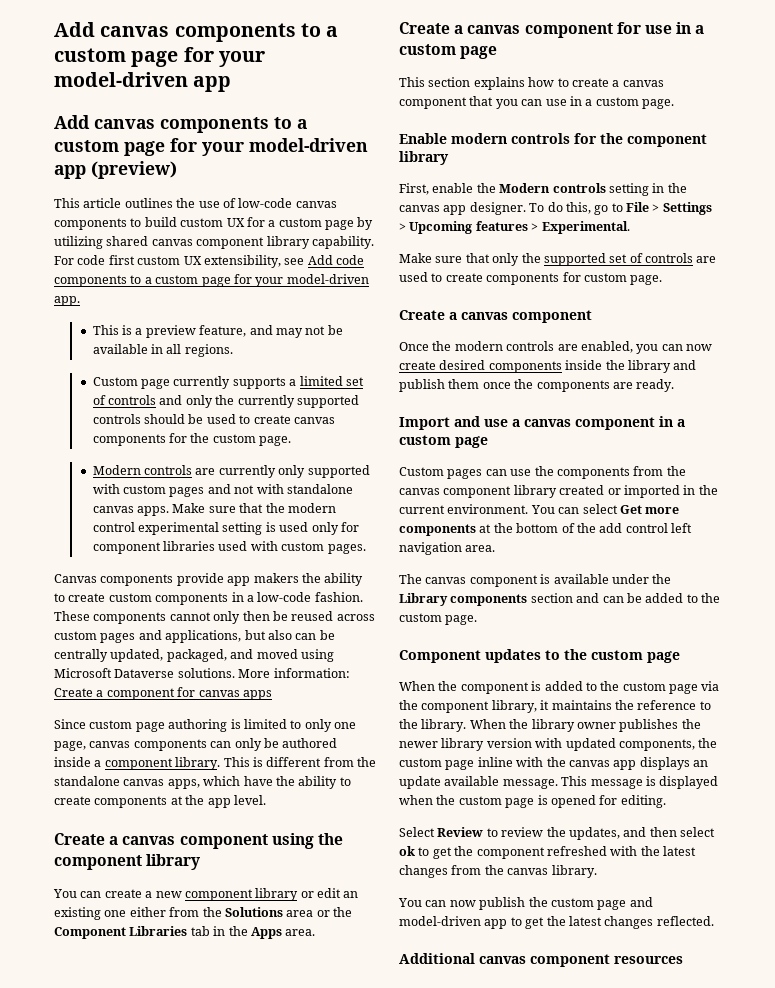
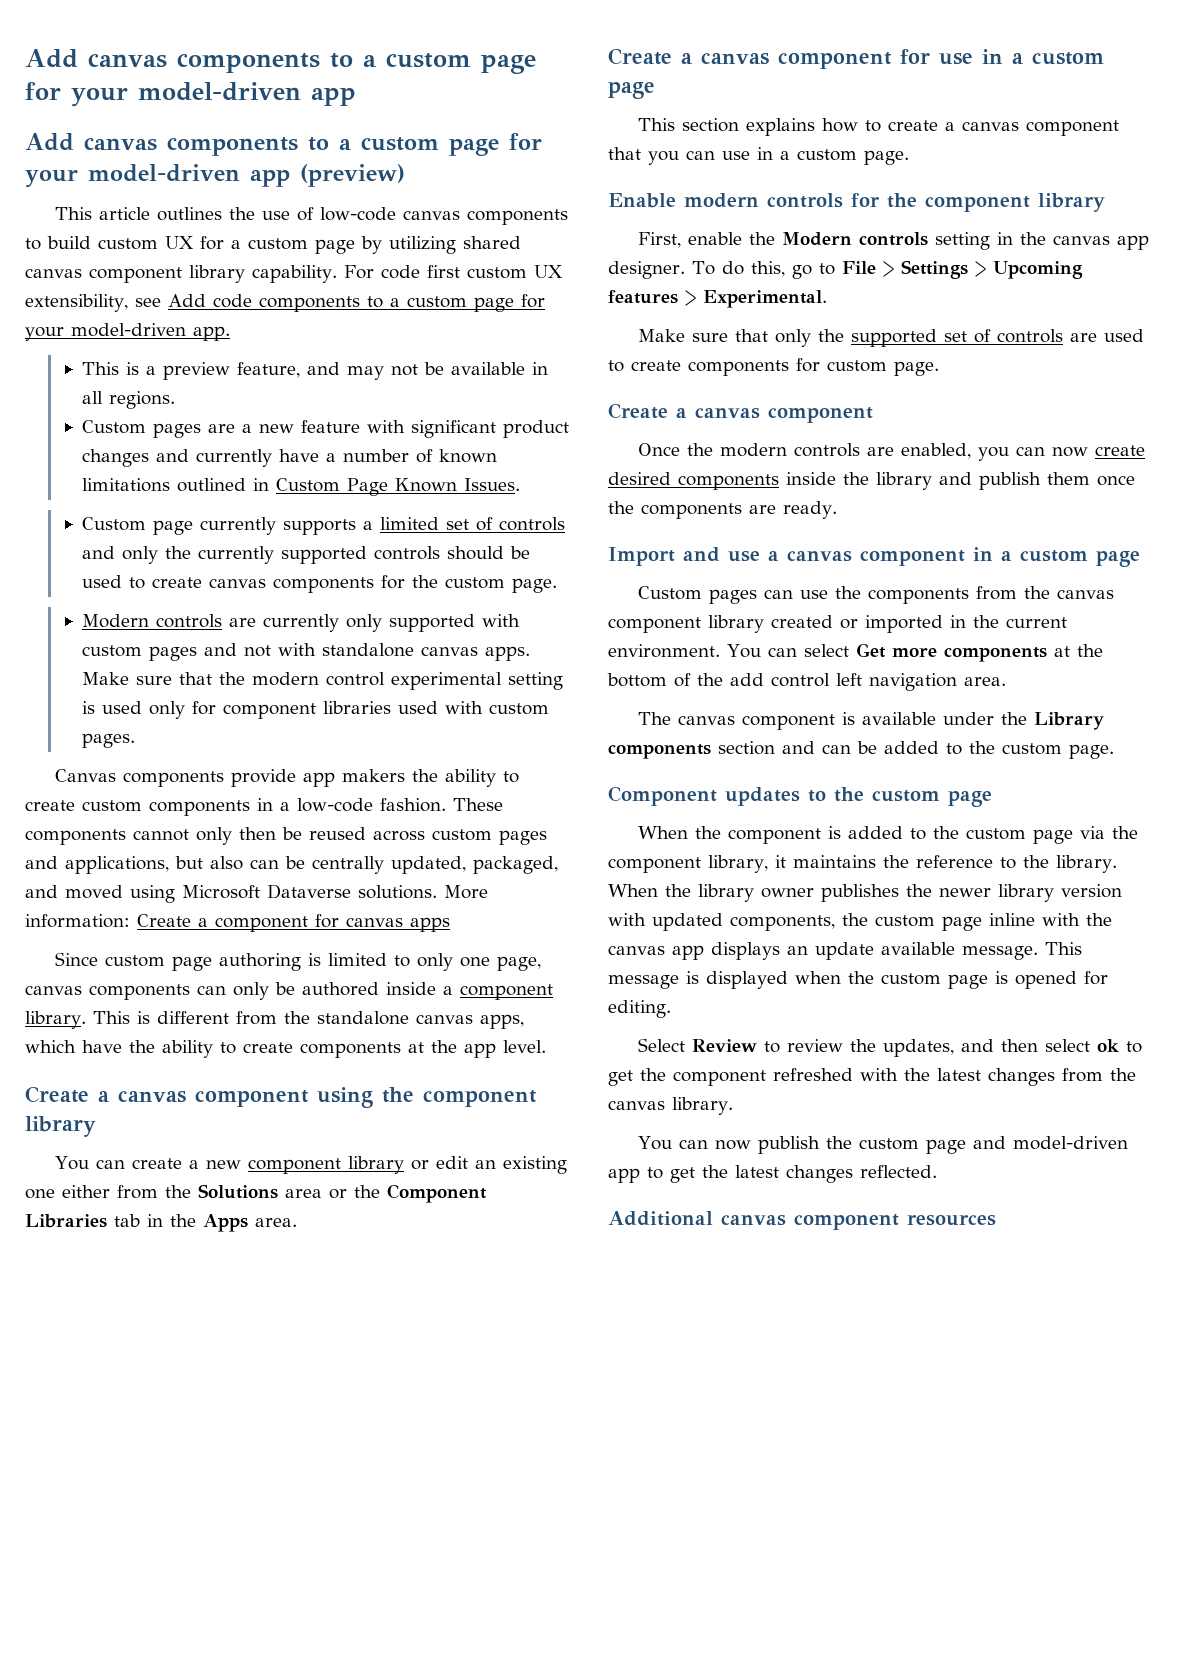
(233, 350) none -> [82,420,570,438] [82,449,498,467] [82,478,521,496] // Custom pages are a new feature with significant product changes and currently have a number of known limitations outlined in Custom Page Known Issues.

